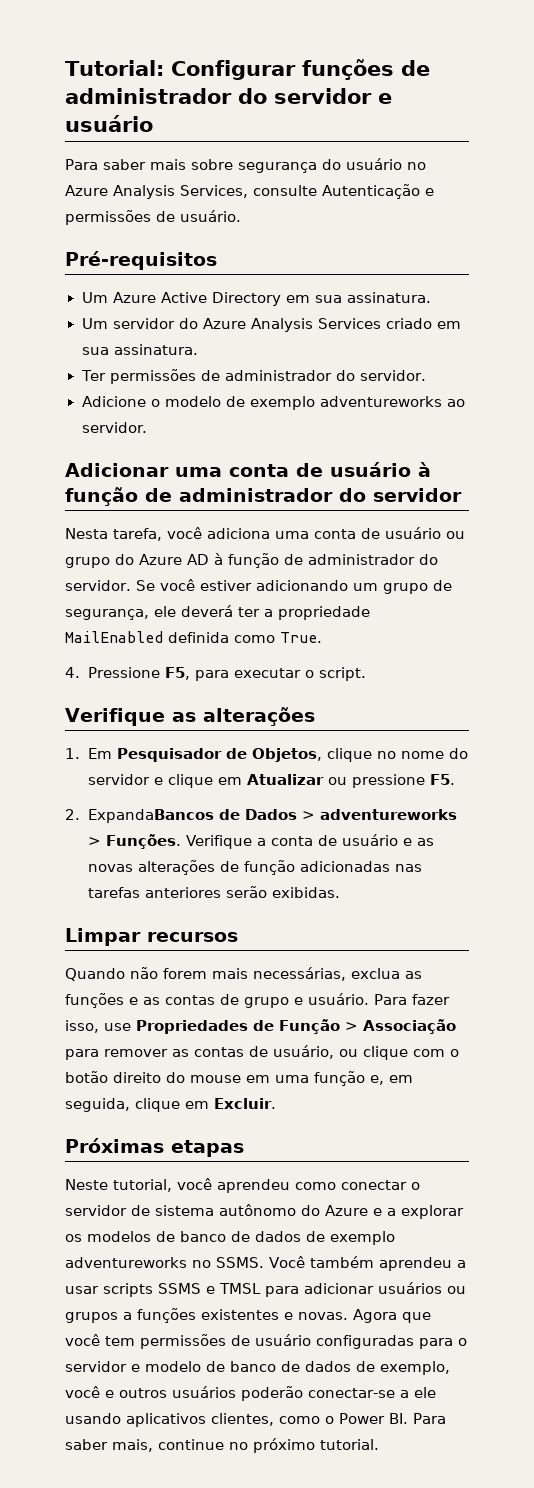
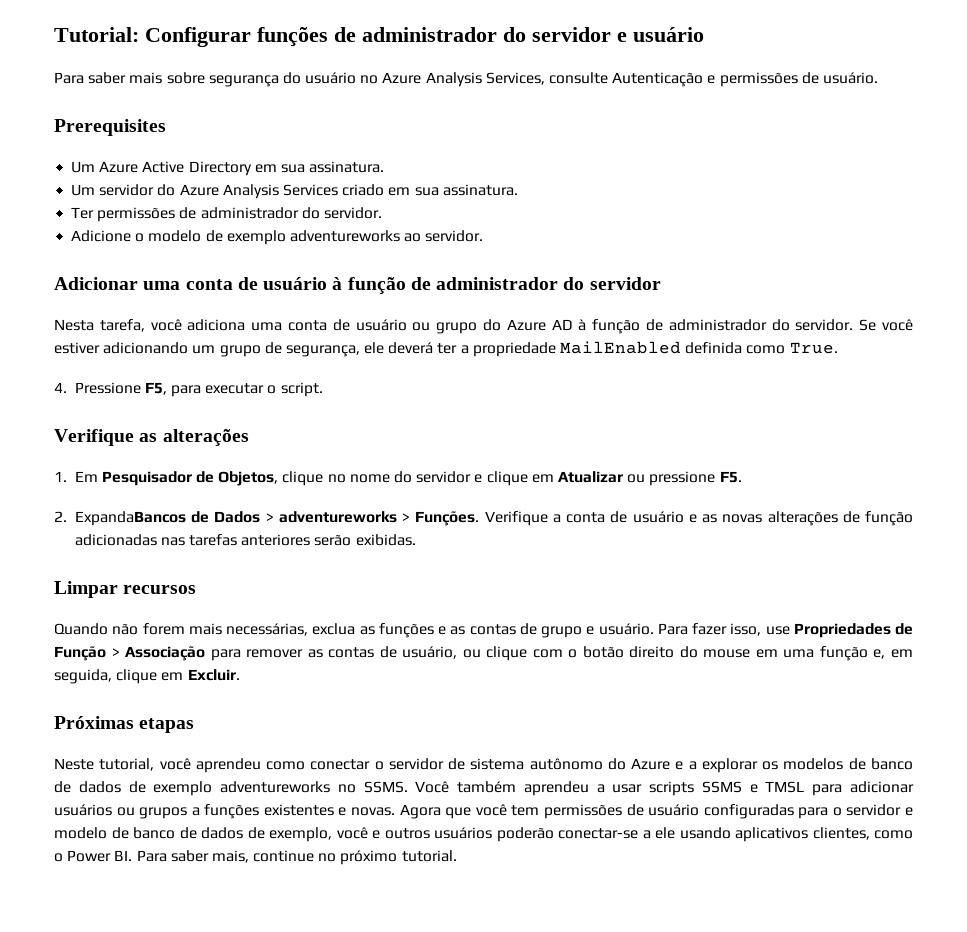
[65,251,217,270] Pré-requisitos -> [54,119,166,136] Prerequisites

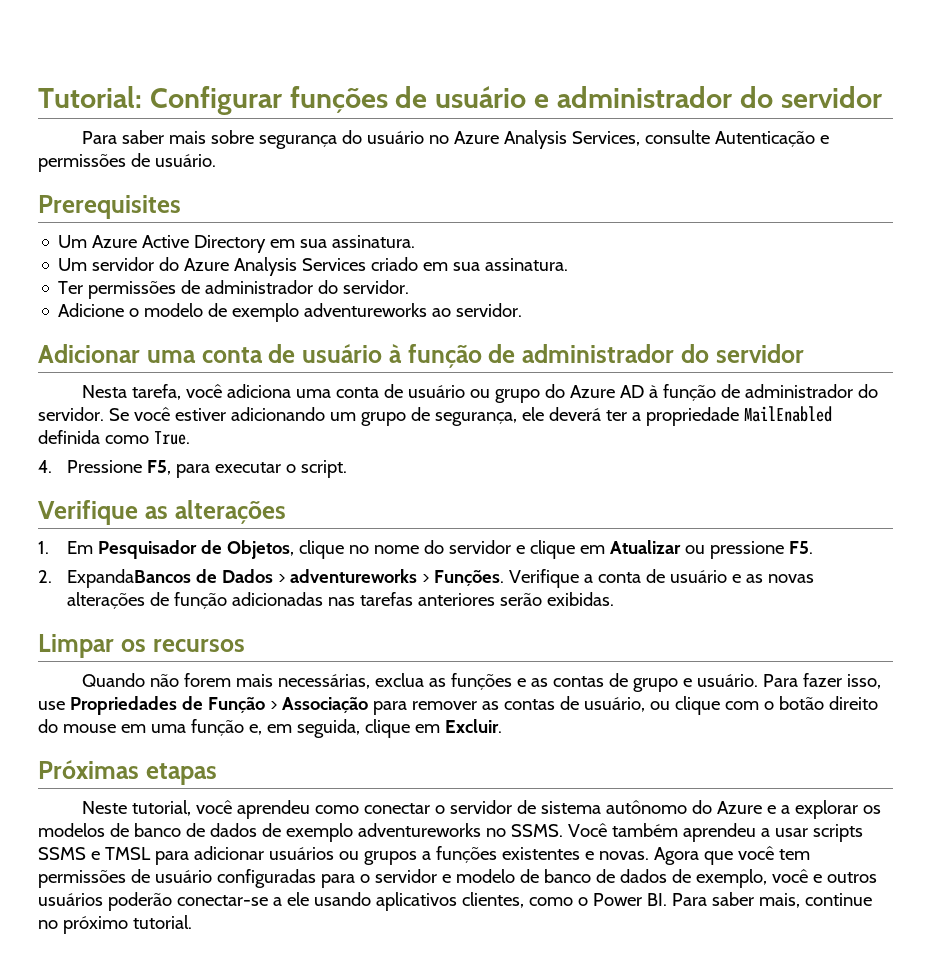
[362,27,704,42] administrador do servidor e usuário -> [435,86,882,108] usuário e administrador do servidor
(118, 589) none -> [120,639,146,652] os

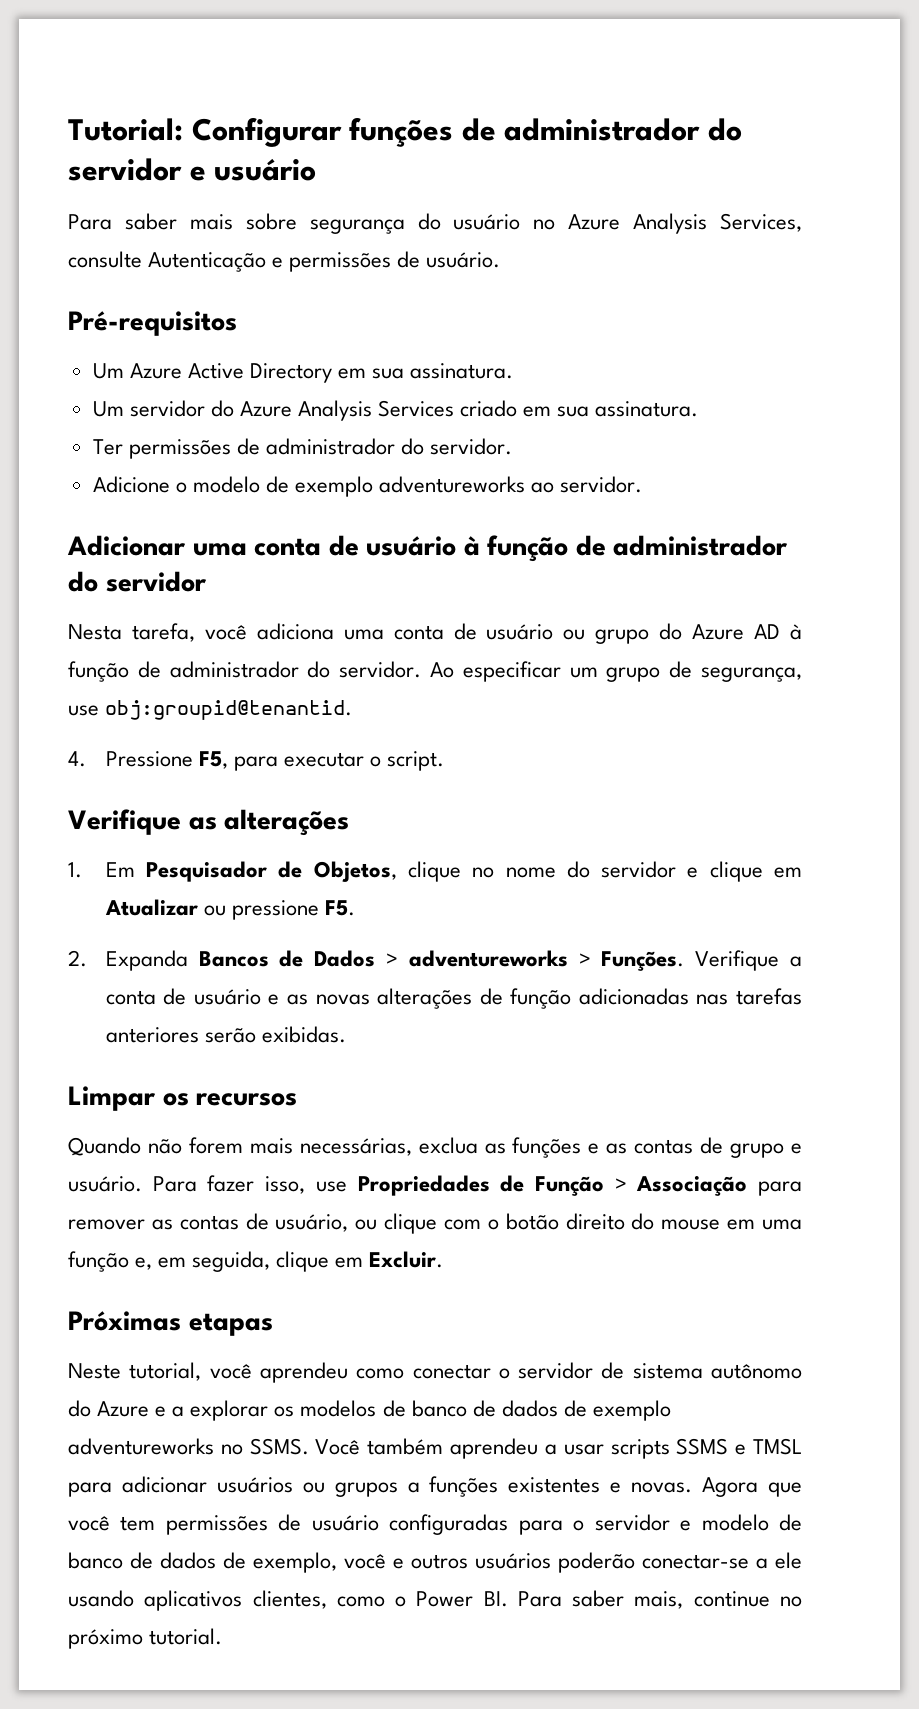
[435,86,882,108] usuário e administrador do servidor -> [504,118,742,141] [68,158,317,181] administrador do servidor e usuário
[38,195,181,219] Prerequisites -> [68,311,237,336] Pré-requisitos
[108,406,832,426] [38,430,190,445] Se você estiver adicionando um grupo de segurança, ele deverá ter a propriedade MailEnabled definida como True. -> [430,661,802,682] [68,700,353,720] Ao especificar um grupo de segurança, use obj:groupid@tenantid.
[66,569,191,588] ExpandaBancos -> [105,950,269,971] Expanda Bancos

